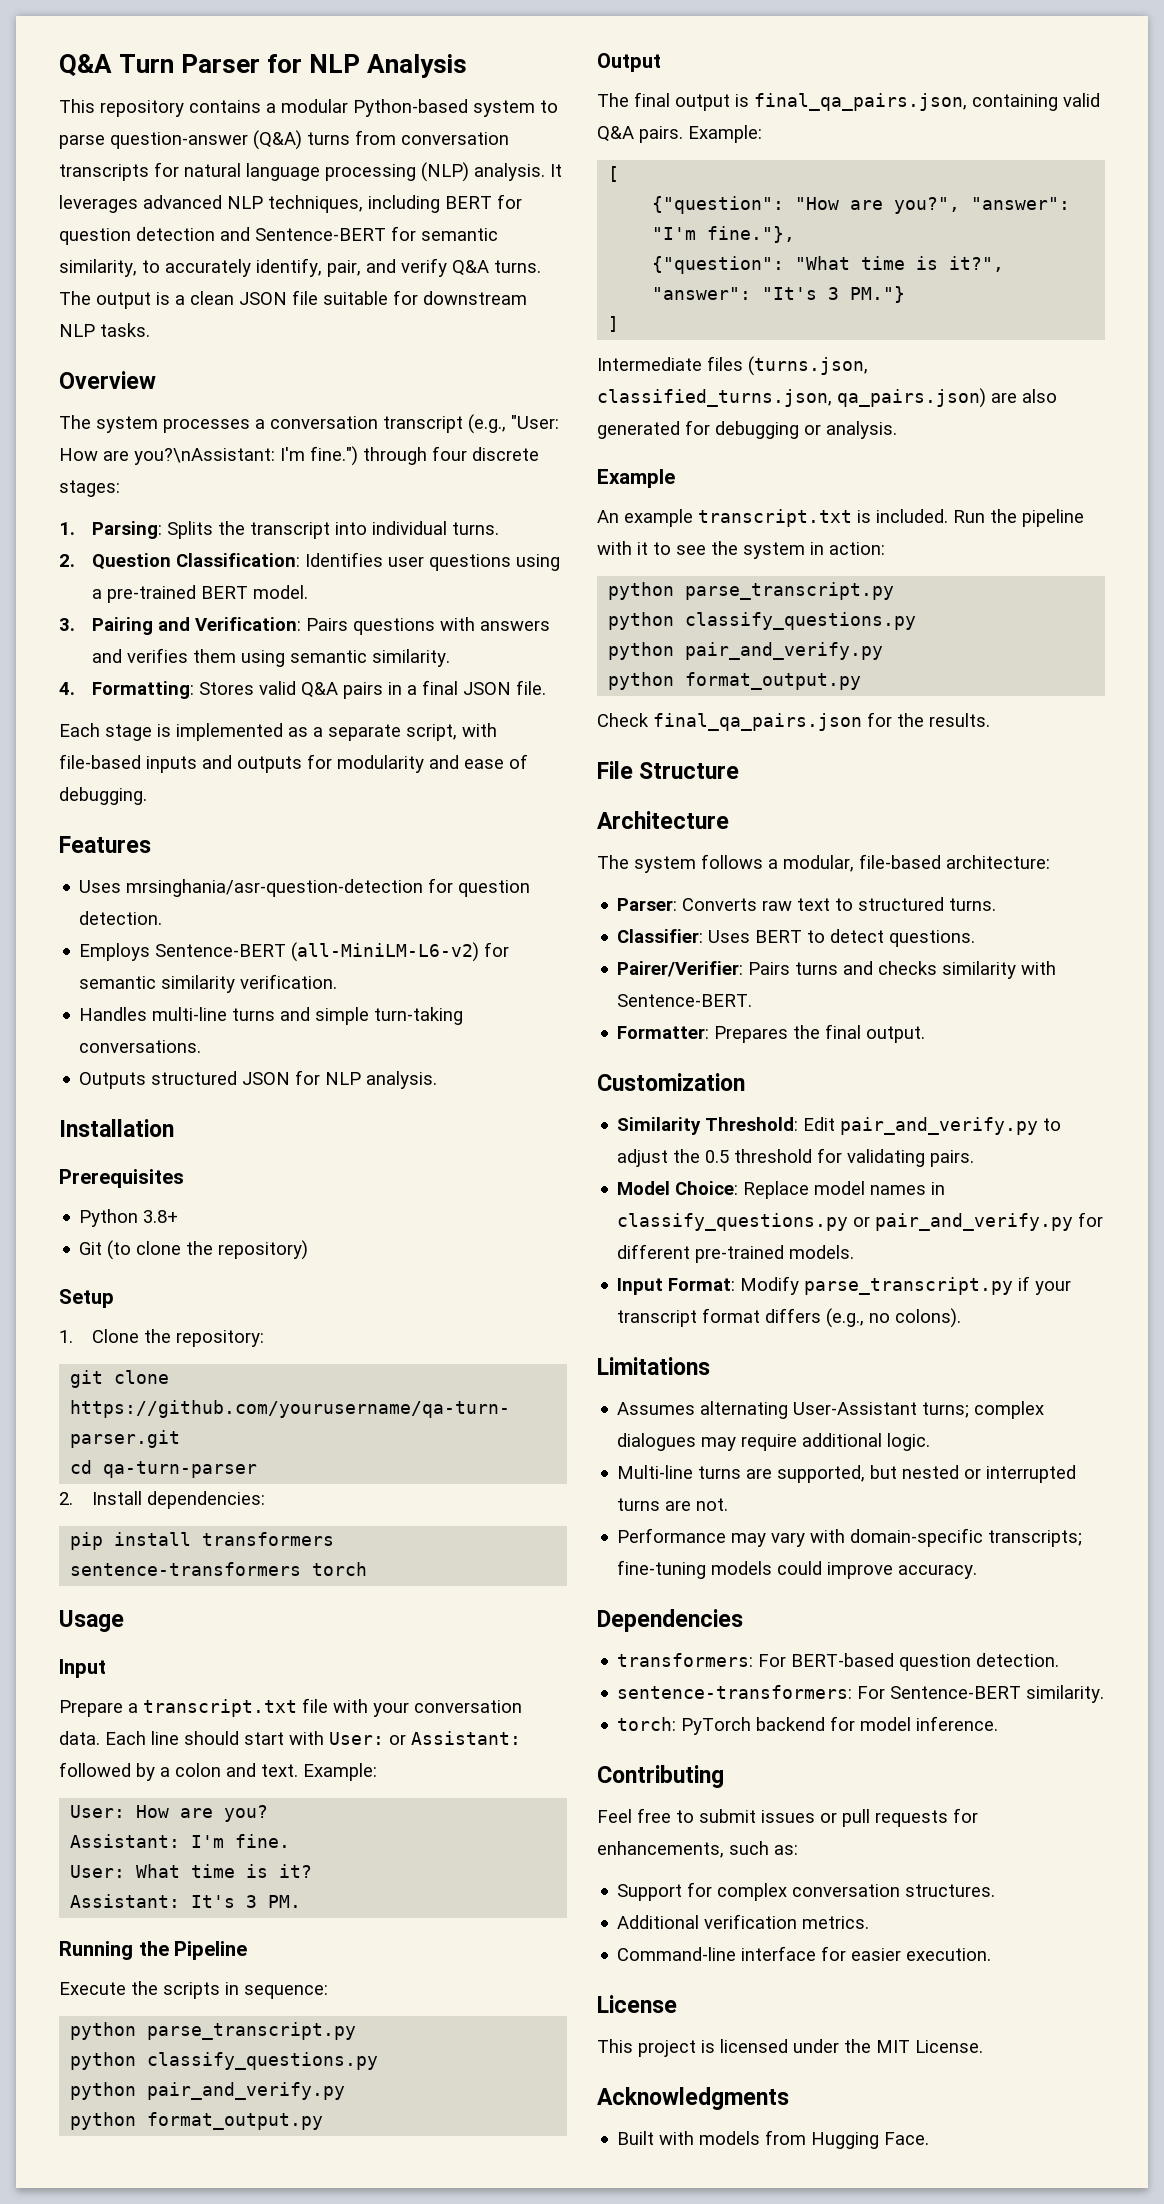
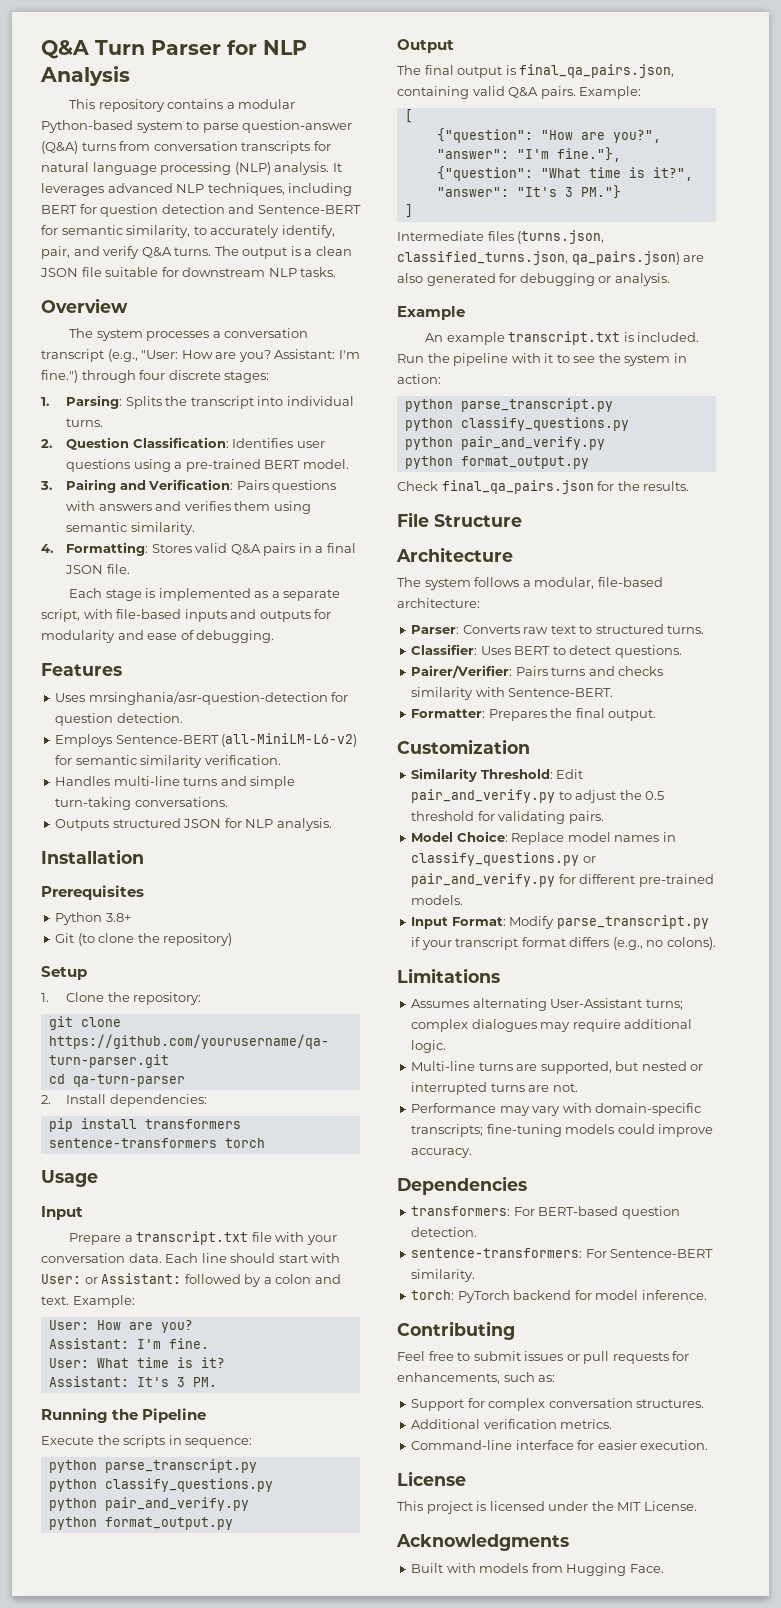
[134,448,275,465] you?\nAssistant: -> [238,349,336,362] you? Assistant:

